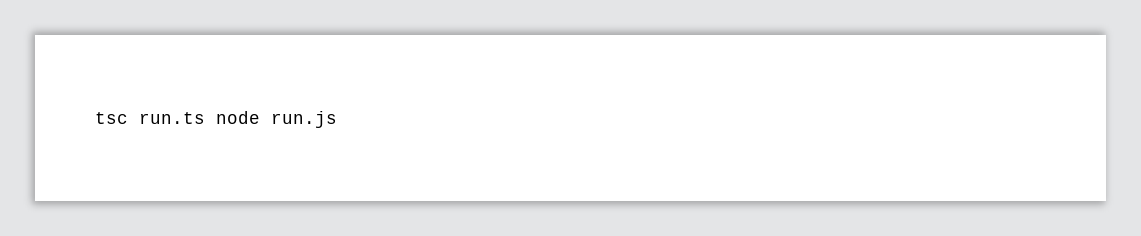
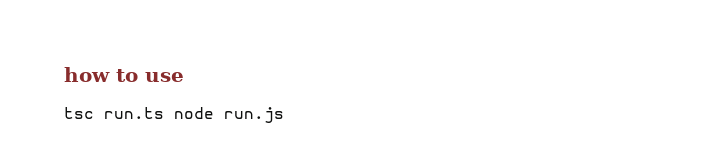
(95, 118) none -> [64,67,184,82] how to use //

